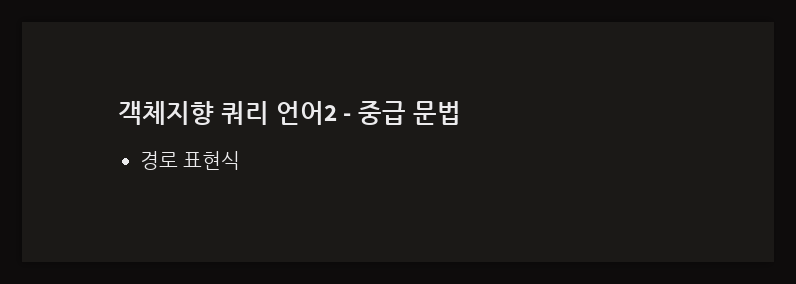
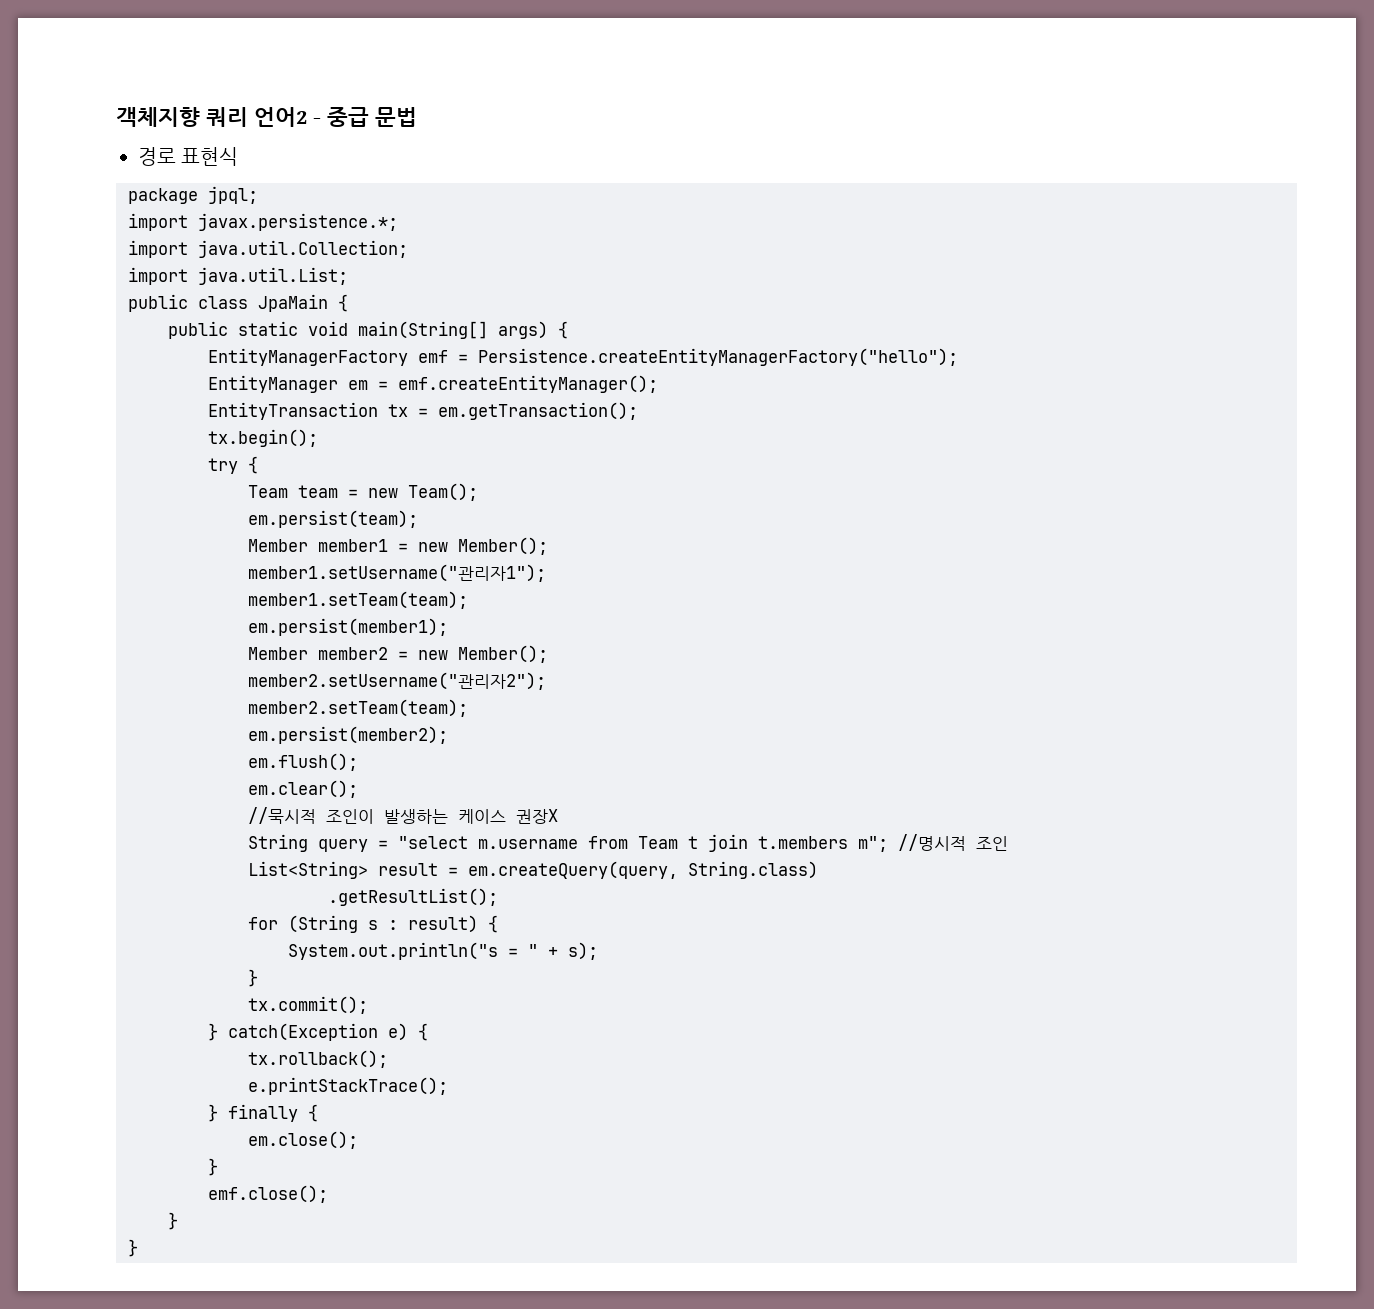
(241, 160) none -> [128,186,258,204] [128,213,398,231] [128,240,408,258] [128,267,348,285] [128,294,348,312] [168,321,568,339] [208,348,958,366] [208,375,658,393] [208,402,638,420] [208,429,318,447] [208,456,258,474] [248,483,478,501] [248,510,418,528] [248,537,548,555] [248,564,546,582] [248,591,468,609] [248,618,448,636] [248,645,548,663] [248,672,546,690] [248,699,468,717] [248,726,448,744] [248,753,358,771] [248,780,358,798] [248,807,558,824] [248,834,1008,852] [248,861,818,879] [328,888,498,906] [248,915,498,933] [288,942,598,960] [248,969,258,987] [248,996,368,1014] [208,1023,428,1041] [248,1050,388,1068] [248,1077,448,1095] [208,1104,318,1122] [248,1131,358,1149] [208,1158,218,1176] [208,1185,328,1203] [168,1212,178,1230] [128,1239,138,1257] // package jpql; // import javax.persistence.*; // import java.util.Collection; // import java.util.List; // public class JpaMain { // public static void main(String[] args) { // EntityManagerFactory emf = Persistence.createEntityManagerFactory("hello"); // EntityManager em = emf.createEntityManager(); // EntityTransaction tx = em.getTransaction(); // tx.begin(); // try { // Team team = new Team(); // em.persist(team); // Member member1 = new Member(); // member1.setUsername("관리자1"); // member1.setTeam(team); // em.persist(member1); // Member member2 = new Member(); // member2.setUsername("관리자2"); // member2.setTeam(team); // em.persist(member2); // em.flush(); // em.clear(); // //묵시적 조인이 발생하는 케이스 권장X // String query = "select m.username from Team t join t.members m"; //명시적 조인 // List<String> result = em.createQuery(query, String.class) // .getResultList(); // for (String s : result) { // System.out.println("s = " + s); // } // tx.commit(); // } catch(Exception e) { // tx.rollback(); // e.printStackTrace(); // } finally { // em.close(); // } // emf.close(); // } // }

